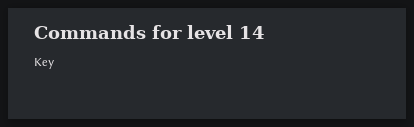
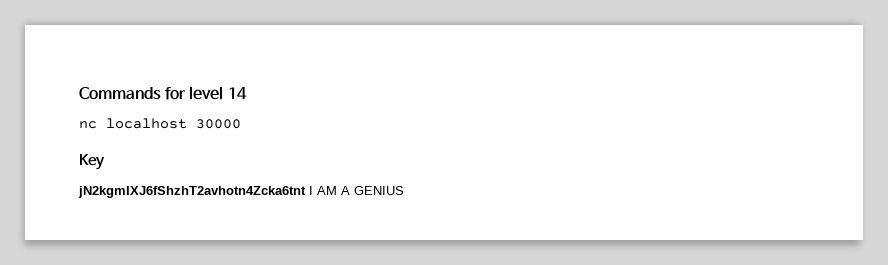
[34,58,54,69] Key -> [79,118,241,129] [79,154,105,170] [78,186,404,198] nc localhost 30000 // Key // jN2kgmIXJ6fShzhT2avhotn4Zcka6tnt I AM A GENIUS

